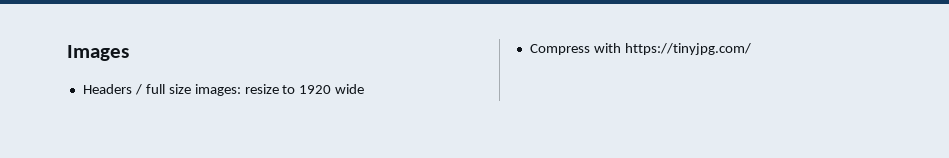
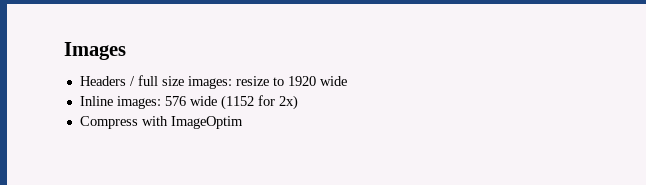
(365, 89) none -> [79,95,298,110] // Inline images: 576 wide (1152 for 2x)
[624,43,751,55] https://tinyjpg.com/ -> [170,116,243,129] ImageOptim

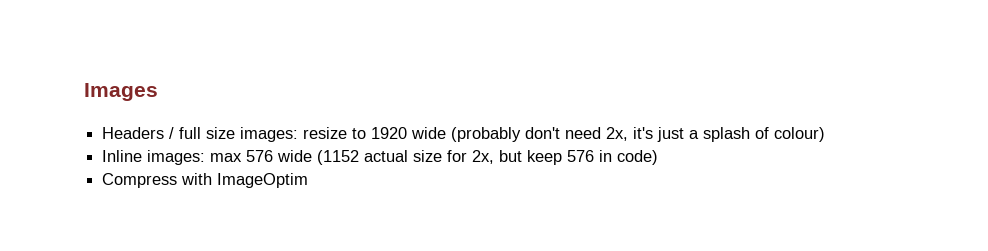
(347, 81) none -> [451,127,826,142] (probably don't need 2x, it's just a splash of colour)
(161, 102) none -> [210,153,243,162] max
[257,95,298,110] for 2x) -> [364,150,659,165] actual size for 2x, but keep 576 in code)

